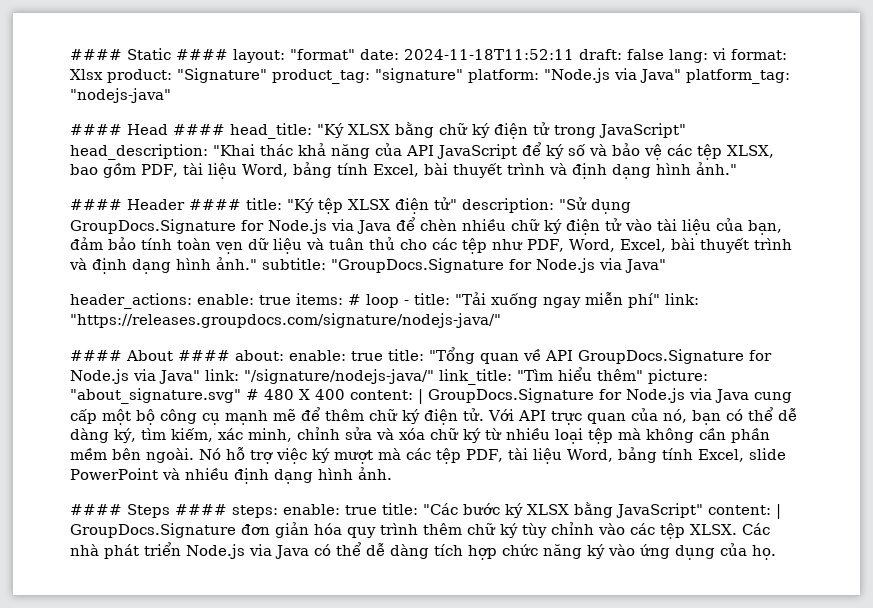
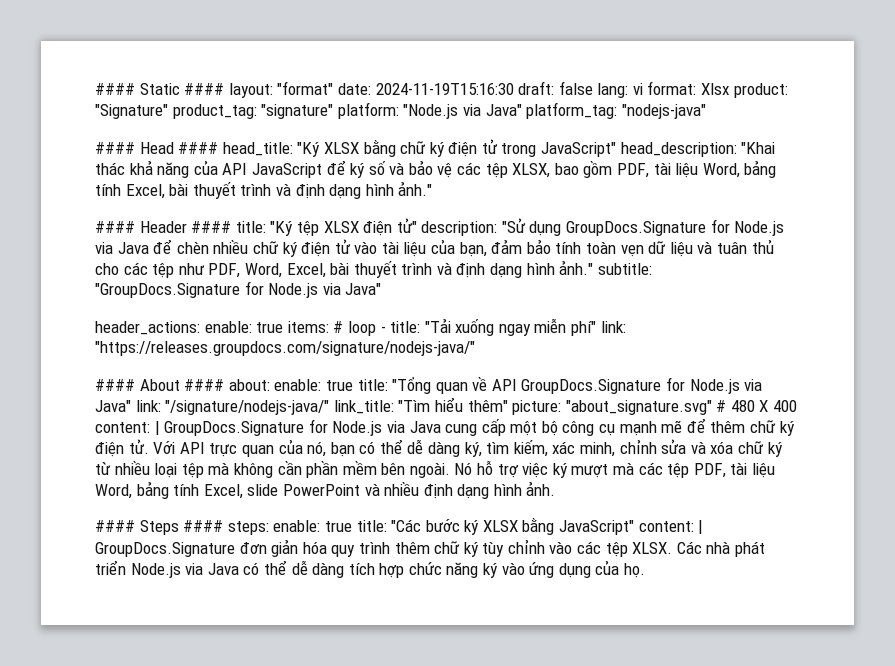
[404,49,574,60] 2024-11-18T11:52:11 -> [375,83,514,95] 2024-11-19T15:16:30

